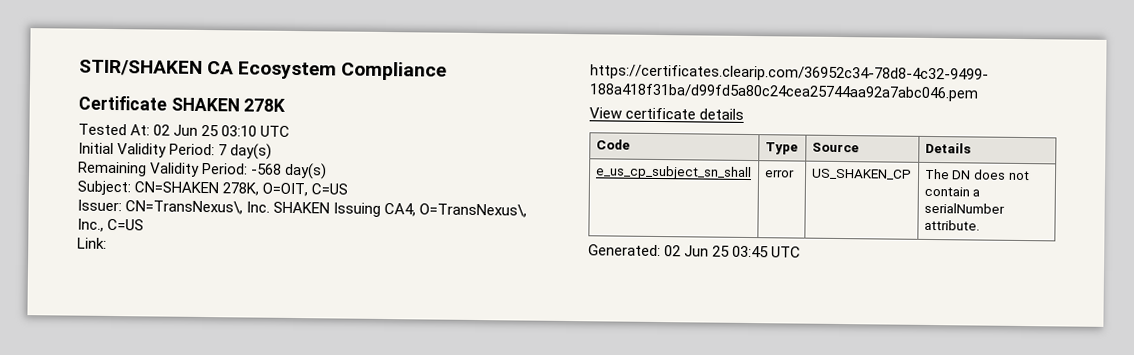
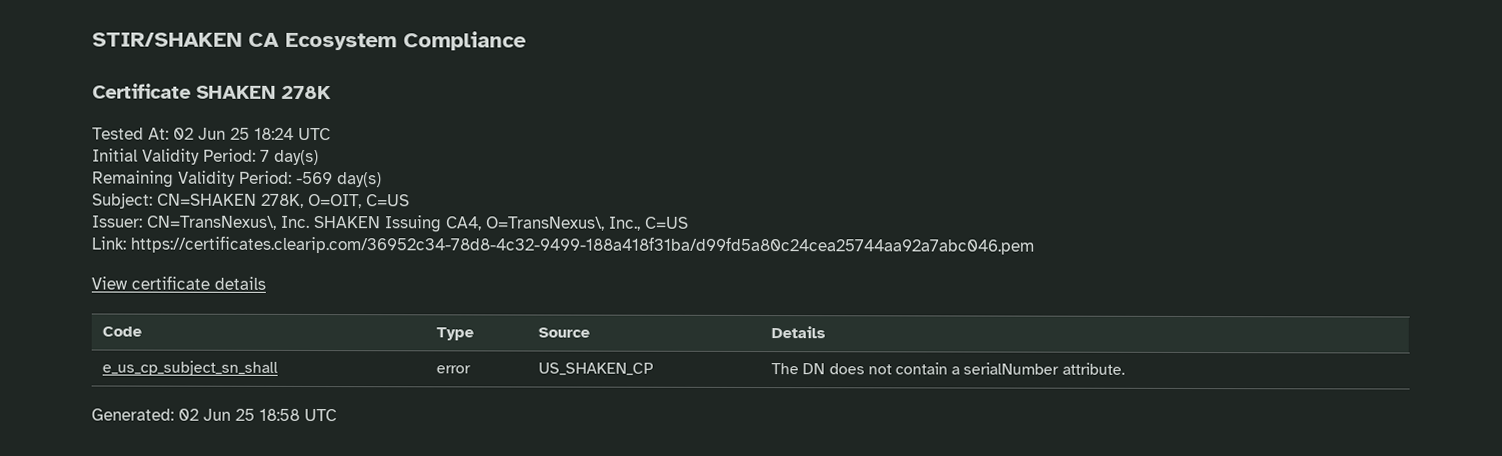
[221,125,258,137] 03:10 -> [254,127,294,140] 18:24
[251,163,283,175] -568 -> [296,171,333,185] -569
[732,245,770,258] 03:45 -> [259,408,300,421] 18:58

